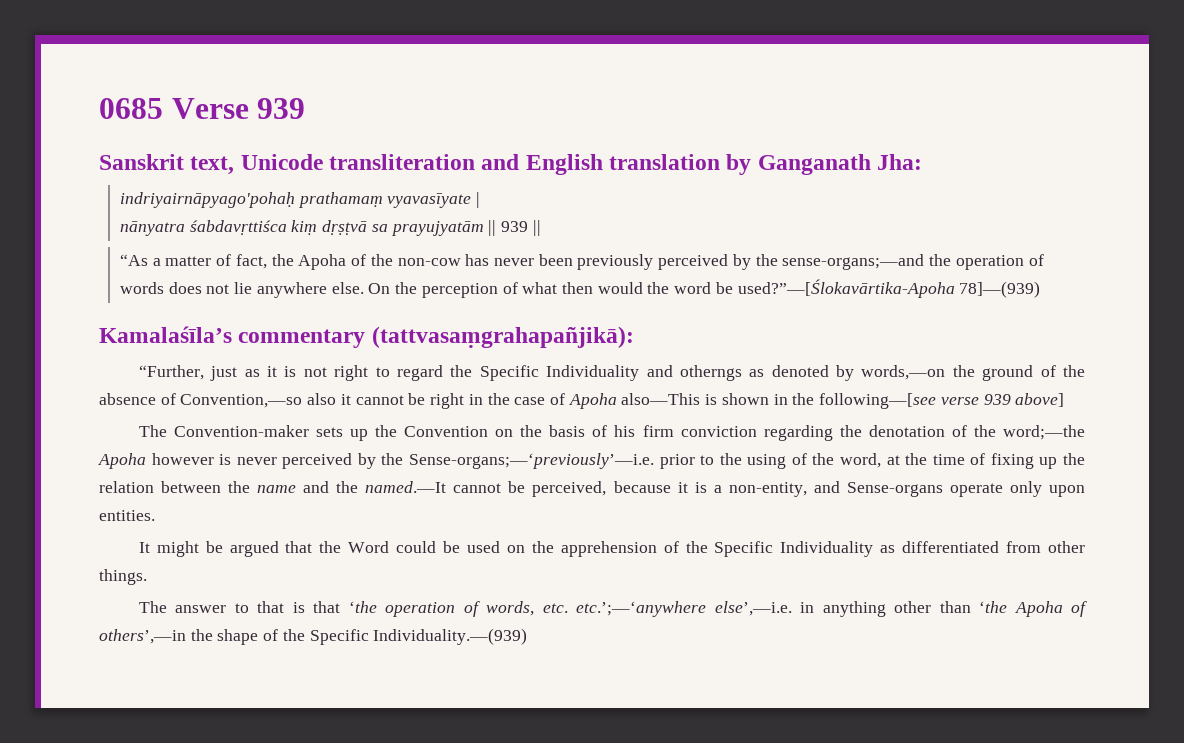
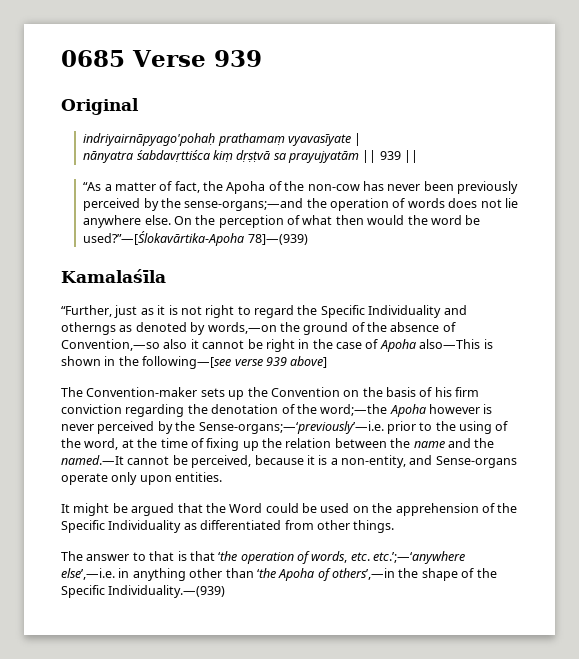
[99,154,923,175] Sanskrit text, Unicode transliteration and English translation by Ganganath Jha: -> [61,98,139,115] Original
[99,326,634,348] Kamalaśīla’s commentary (tattvasaṃgrahapañjikā): -> [61,269,166,283] Kamalaśīla

